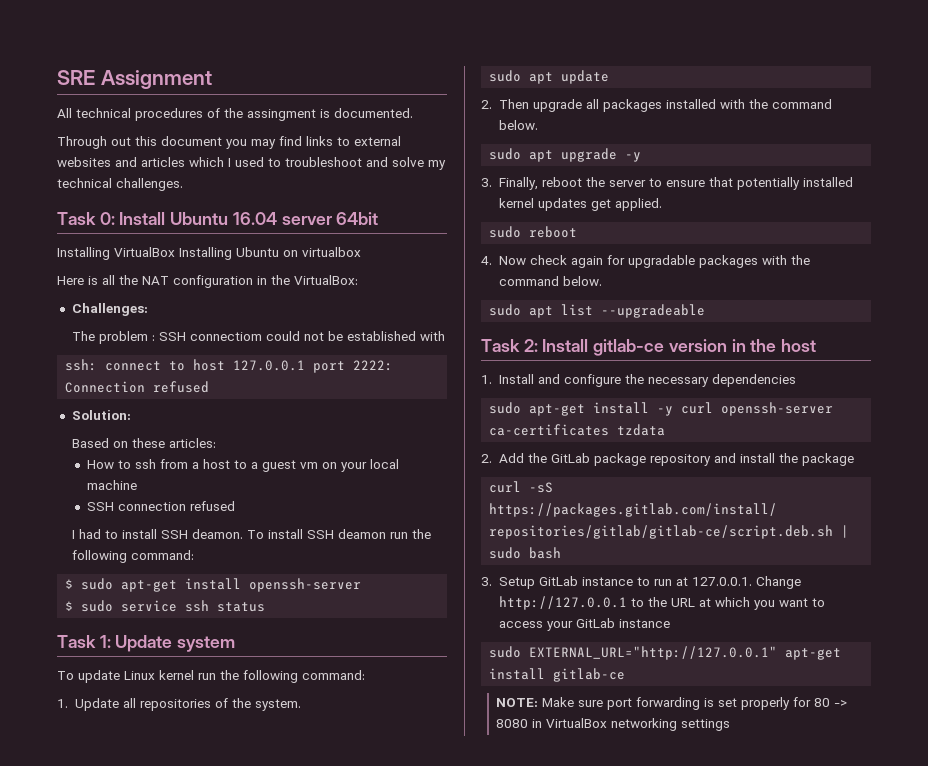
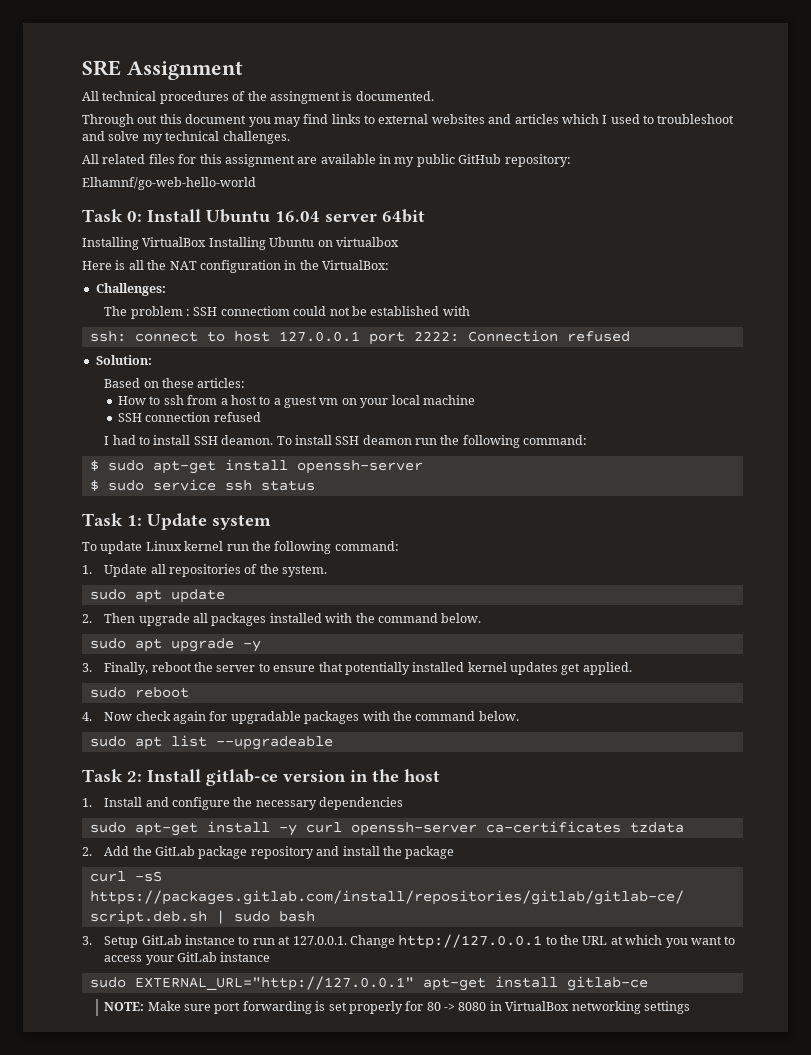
(183, 184) none -> [82,154,571,167] [82,177,256,190] // All related files for this assignment are available in my public GitHub repository: // Elhamnf/go-web-hello-world

